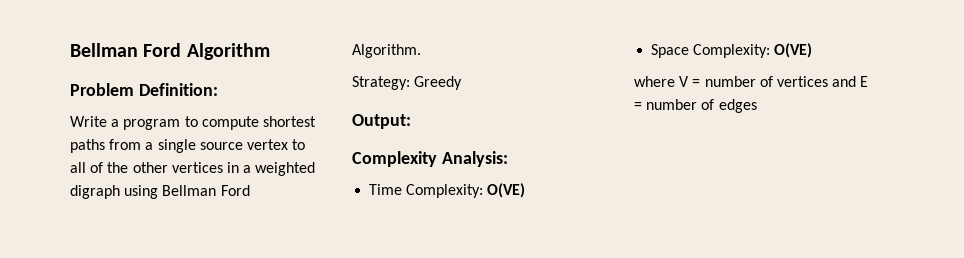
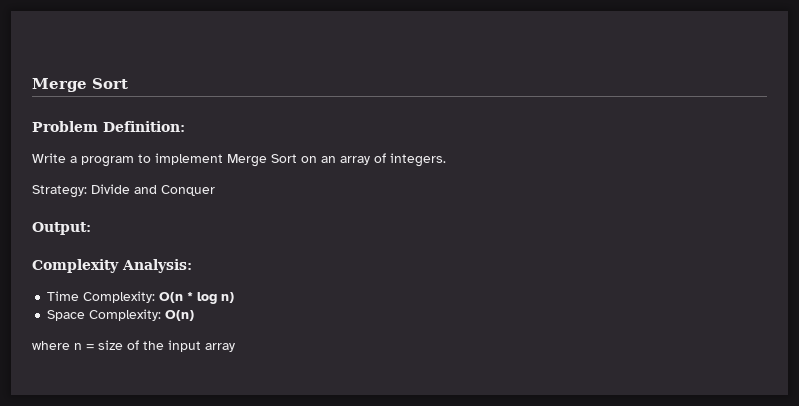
[70,43,270,60] Bellman Ford Algorithm -> [32,78,128,92] Merge Sort
[201,116,316,130] [70,139,306,153] [70,162,316,176] [70,185,250,199] [352,44,421,58] [352,76,463,90] compute shortest paths from a single source vertex to all of the other vertices in a weighted digraph using Bellman Ford Algorithm. // Strategy: Greedy -> [155,153,446,167] [32,184,215,198] implement Merge Sort on an array of integers. // Strategy: Divide and Conquer
[487,183,526,198] O(VE) -> [159,292,235,304] O(n * log n)
[774,43,813,58] O(VE) -> [165,310,195,321] O(n)
[679,76,869,87] [634,99,757,113] V = number of vertices and E = number of edges -> [74,340,235,352] n = size of the input array

